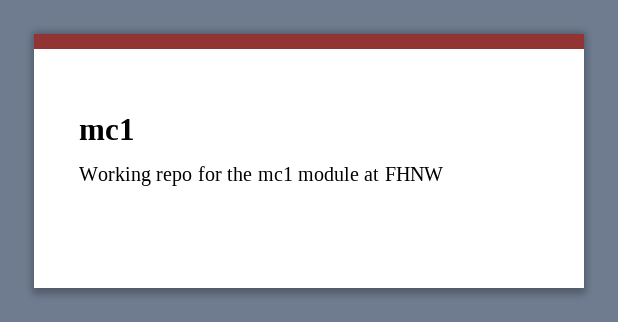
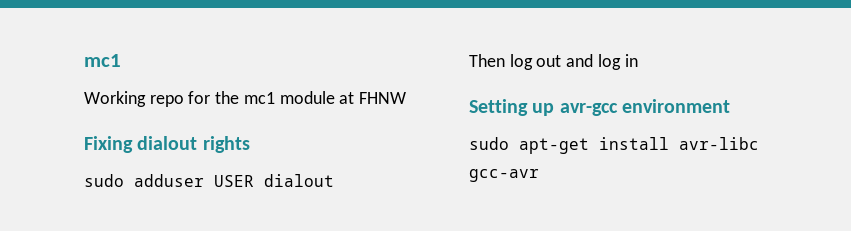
(443, 174) none -> [84,136,250,153] [84,174,334,187] [469,54,638,70] [469,99,730,116] [469,137,759,154] [469,169,539,182] // Fixing dialout rights // sudo adduser USER dialout // Then log out and log in // Setting up avr-gcc environment // sudo apt-get install avr-libc gcc-avr

